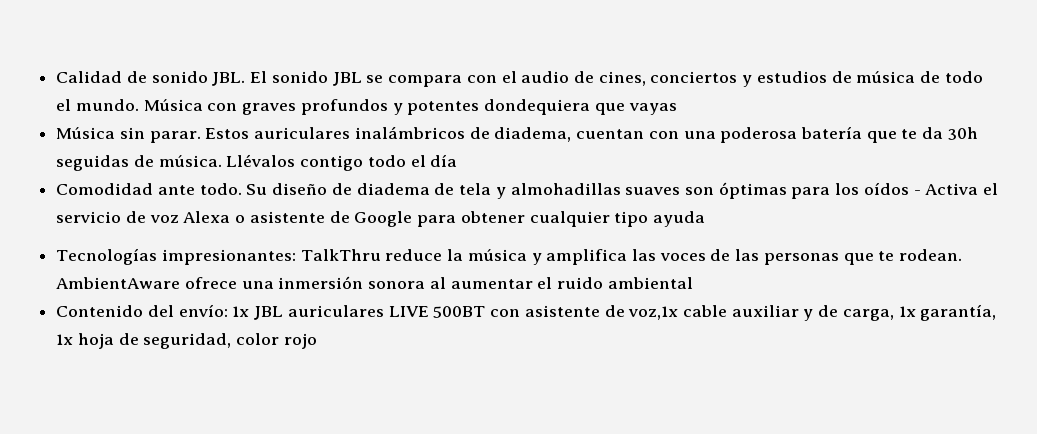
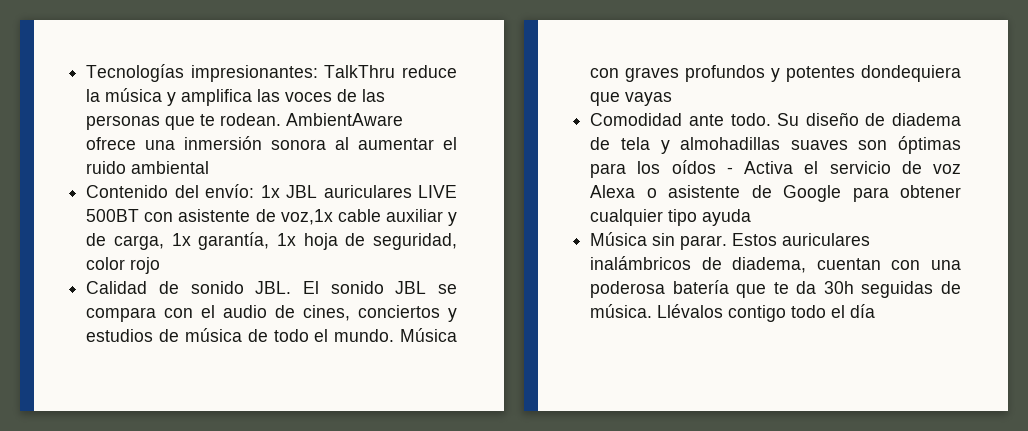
[56,71,983,87] [56,99,677,115] [56,126,978,143] [56,154,458,171] [56,182,999,199] [56,211,705,227] Calidad de sonido JBL. El sonido JBL se compara con el audio de cines, conciertos y estudios de música de todo el mundo. Música con graves profundos y potentes dondequiera que vayas // Música sin parar. Estos auriculares inalámbricos de diadema, cuentan con una poderosa batería que te da 30h seguidas de música. Llévalos contigo todo el día // Comodidad ante todo. Su diseño de diadema de tela y almohadillas suaves son óptimas para los oídos - Activa el servicio de voz Alexa o asistente de Google para obtener cualquier tipo ayuda // -> (86, 73) none
(317, 341) none -> [86,281,457,294] [86,305,457,322] [86,328,457,342] [590,65,961,82] [590,92,673,106] [590,112,961,126] [590,136,961,154] [590,160,961,178] [590,185,961,202] [590,209,752,226] [590,232,871,250] [590,256,961,273] [590,280,961,298] [590,304,876,322] // Calidad de sonido JBL. El sonido JBL se compara con el audio de cines, conciertos y estudios de música de todo el mundo. Música con graves profundos y potentes dondequiera que vayas // Comodidad ante todo. Su diseño de diadema de tela y almohadillas suaves son óptimas para los oídos - Activa el servicio de voz Alexa o asistente de Google para obtener cualquier tipo ayuda // Música sin parar. Estos auriculares inalámbricos de diadema, cuentan con una poderosa batería que te da 30h seguidas de música. Llévalos contigo todo el día

